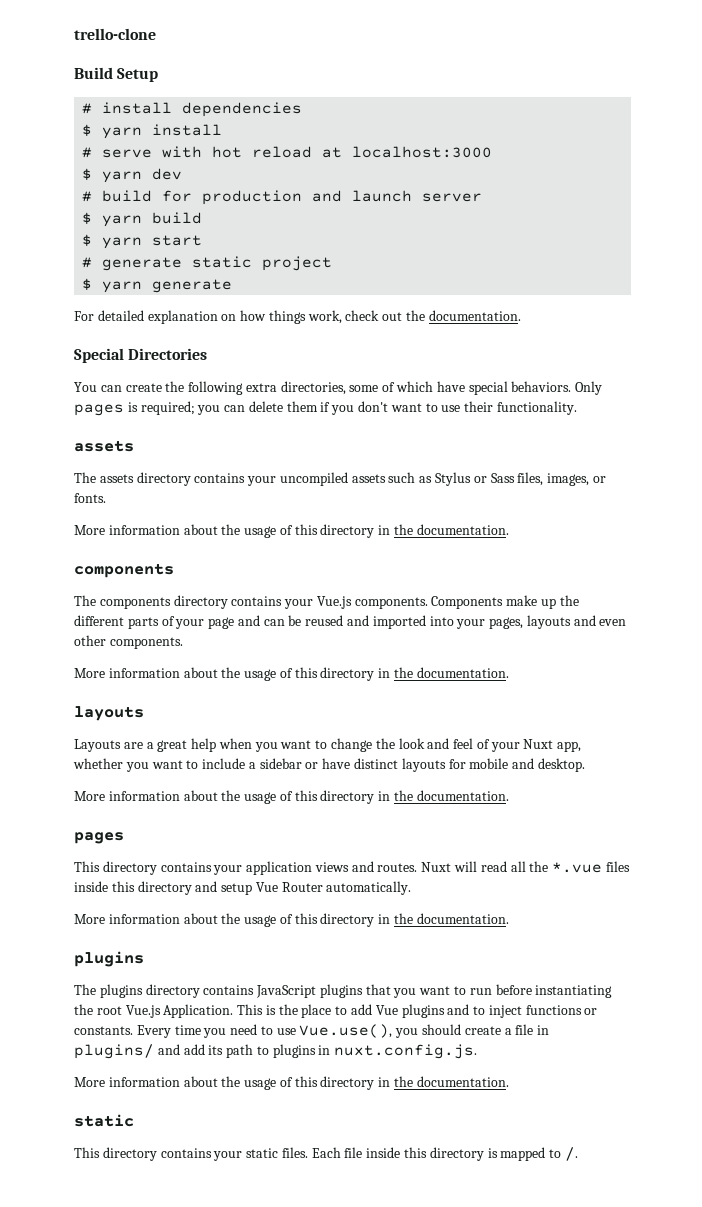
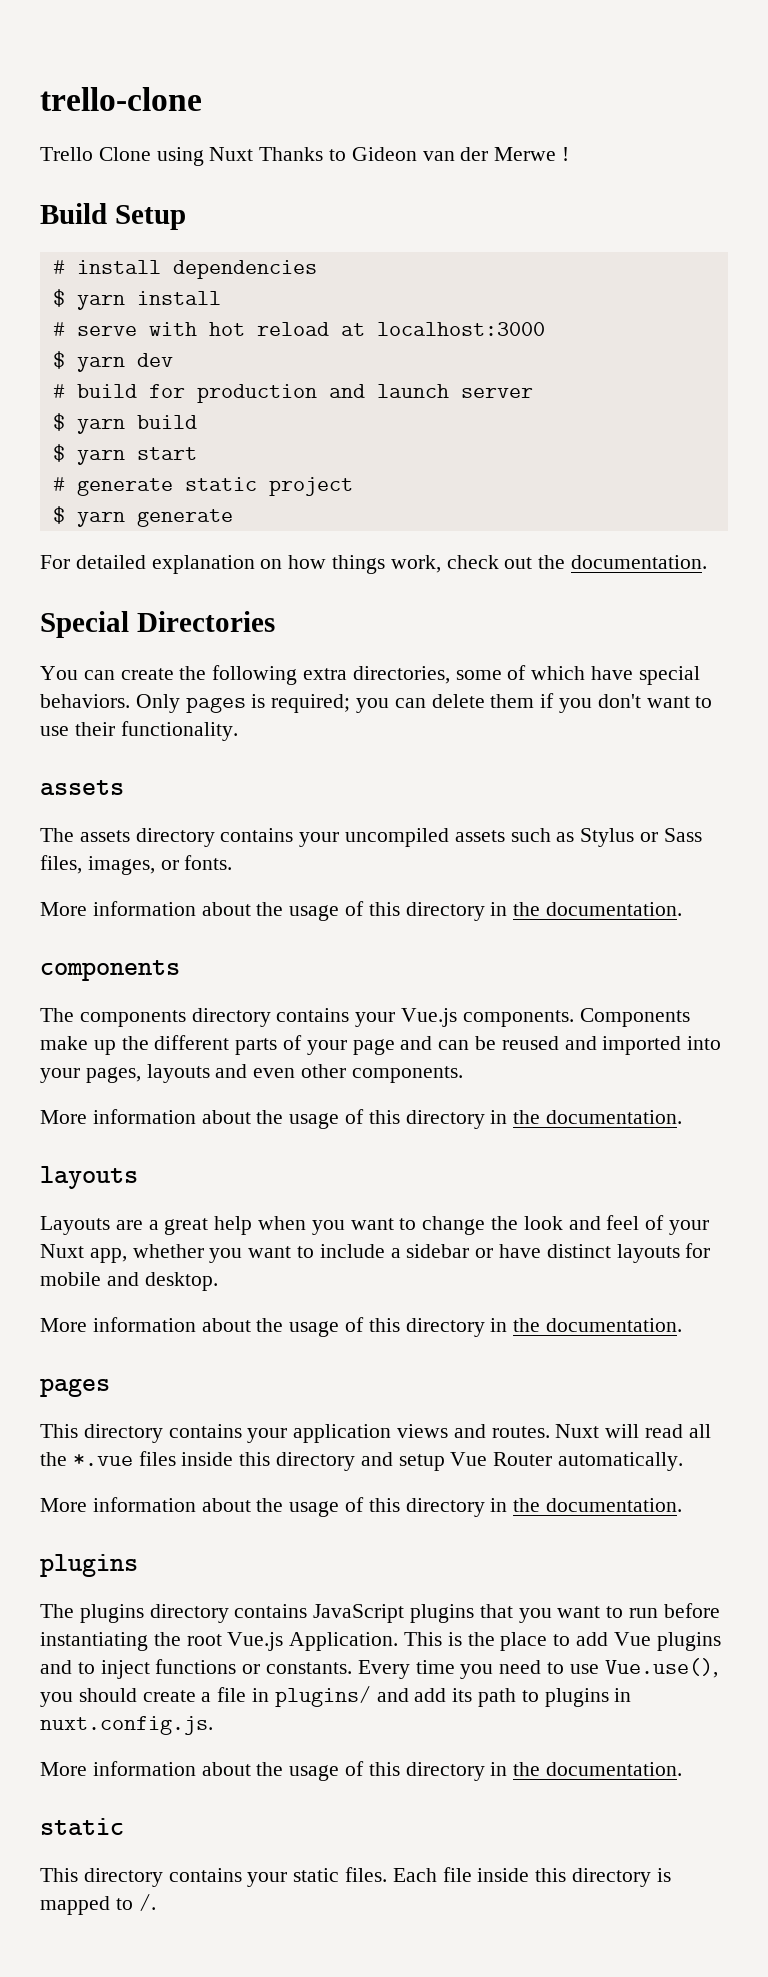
(156, 34) none -> [40,147,570,166] // Trello Clone using Nuxt Thanks to Gideon van der Merwe !

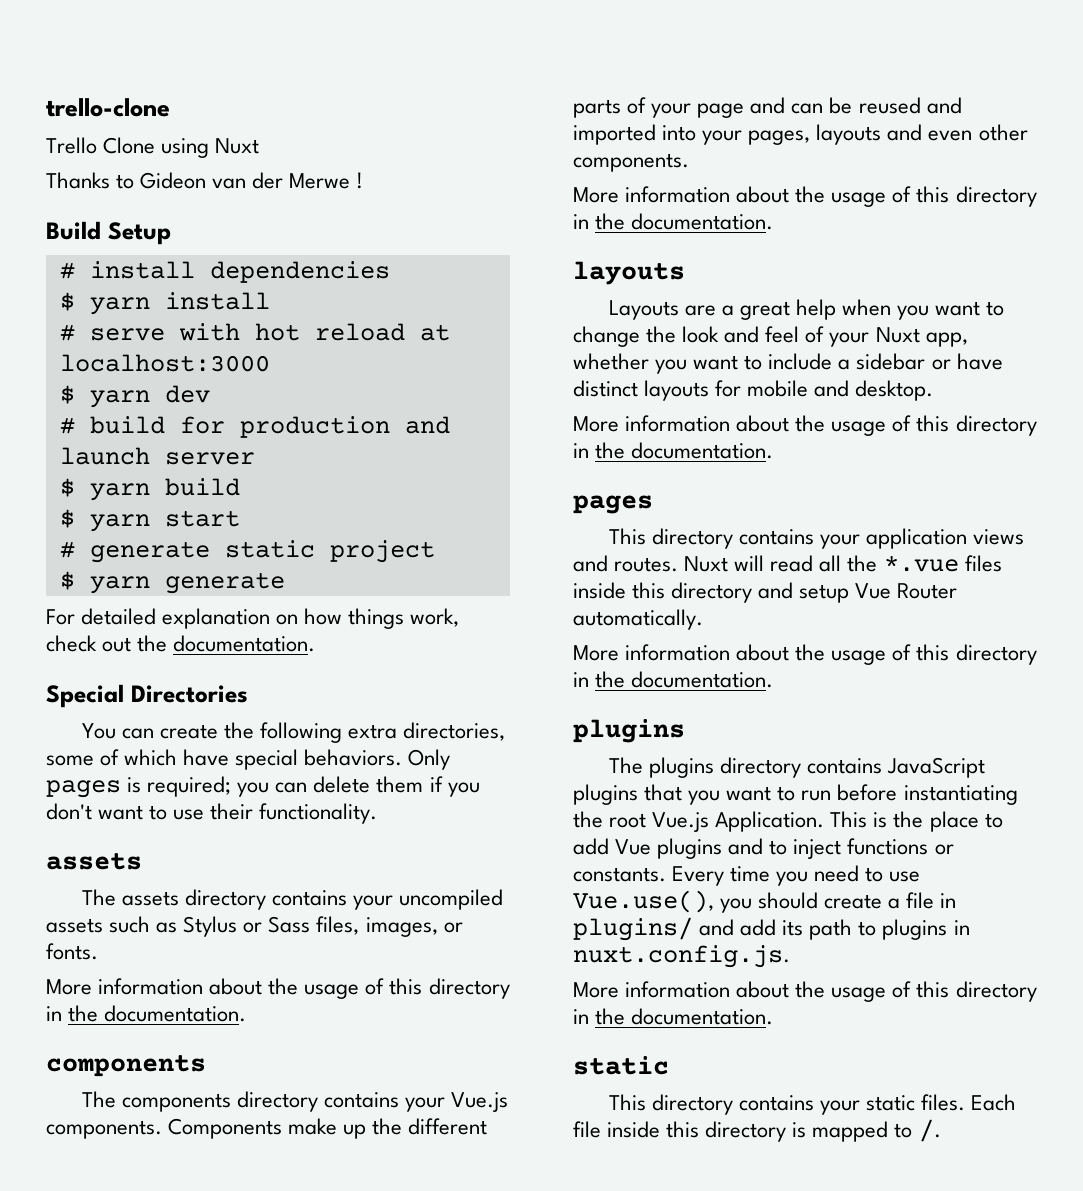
(254, 154) none -> (260, 146) //

